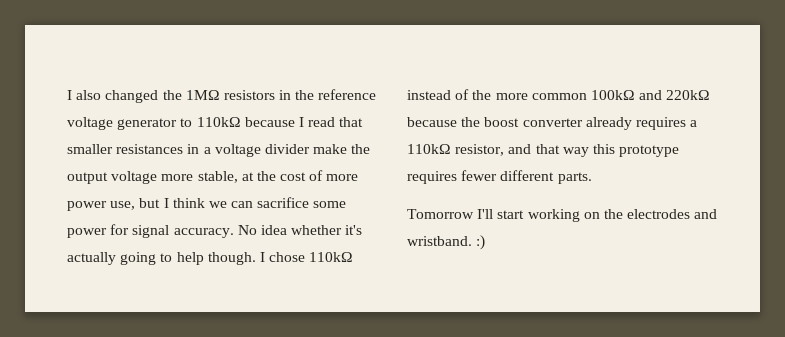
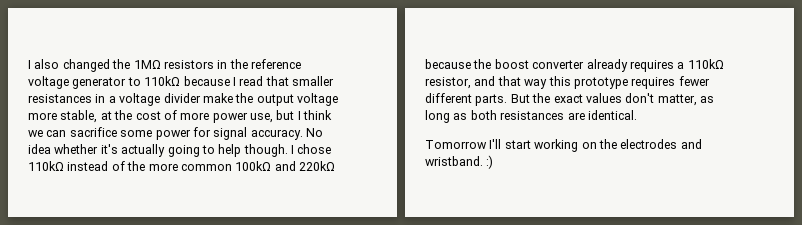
(592, 178) none -> [510,93,714,106] [425,110,637,123] But the exact values don't matter, as long as both resistances are identical.

